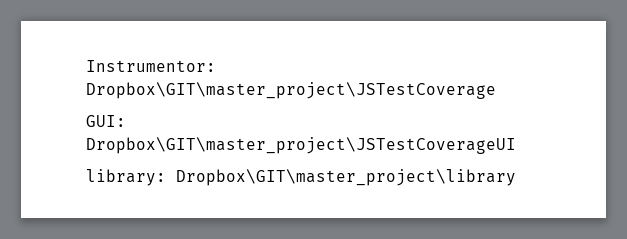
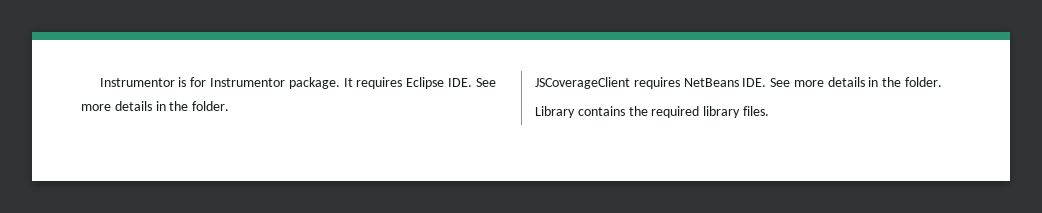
[86,60,216,72] [86,82,496,99] [86,115,126,127] [86,137,516,154] [86,169,516,186] Instrumentor: Dropbox\GIT\master_project\JSTestCoverage // GUI: Dropbox\GIT\master_project\JSTestCoverageUI // library: Dropbox\GIT\master_project\library -> [99,77,496,89] [81,101,230,111] [535,77,943,89] [535,106,769,118] Instrumentor is for Instrumentor package. It requires Eclipse IDE. See more details in the folder. // JSCoverageClient requires NetBeans IDE. See more details in the folder. // Library contains the required library files.

